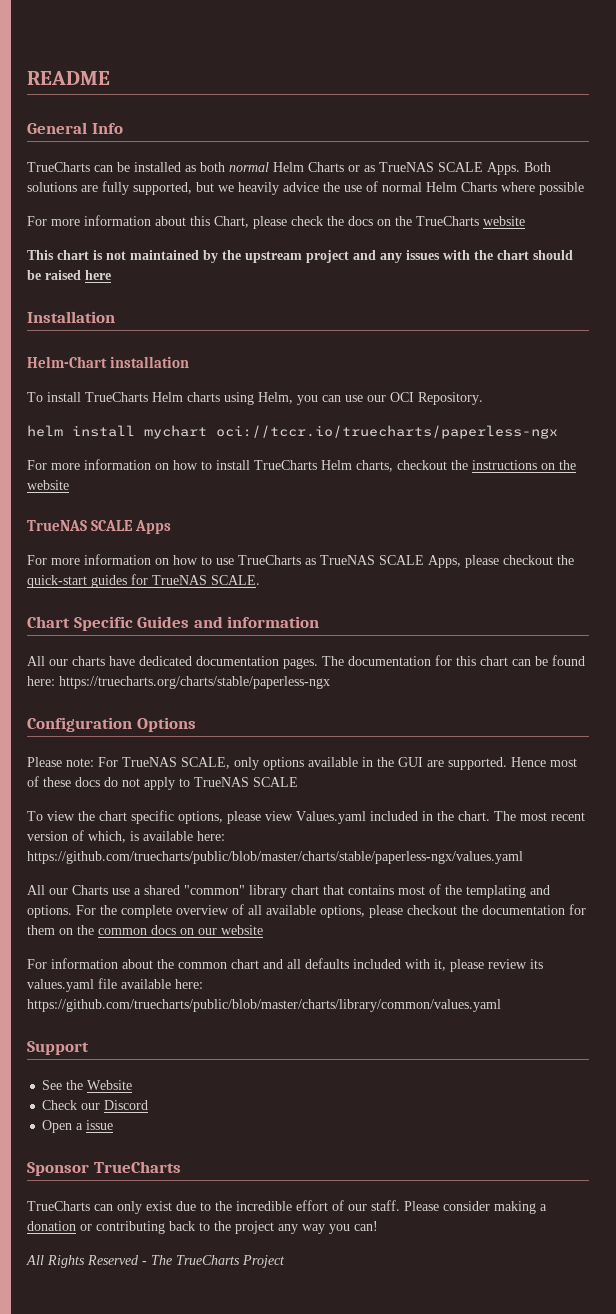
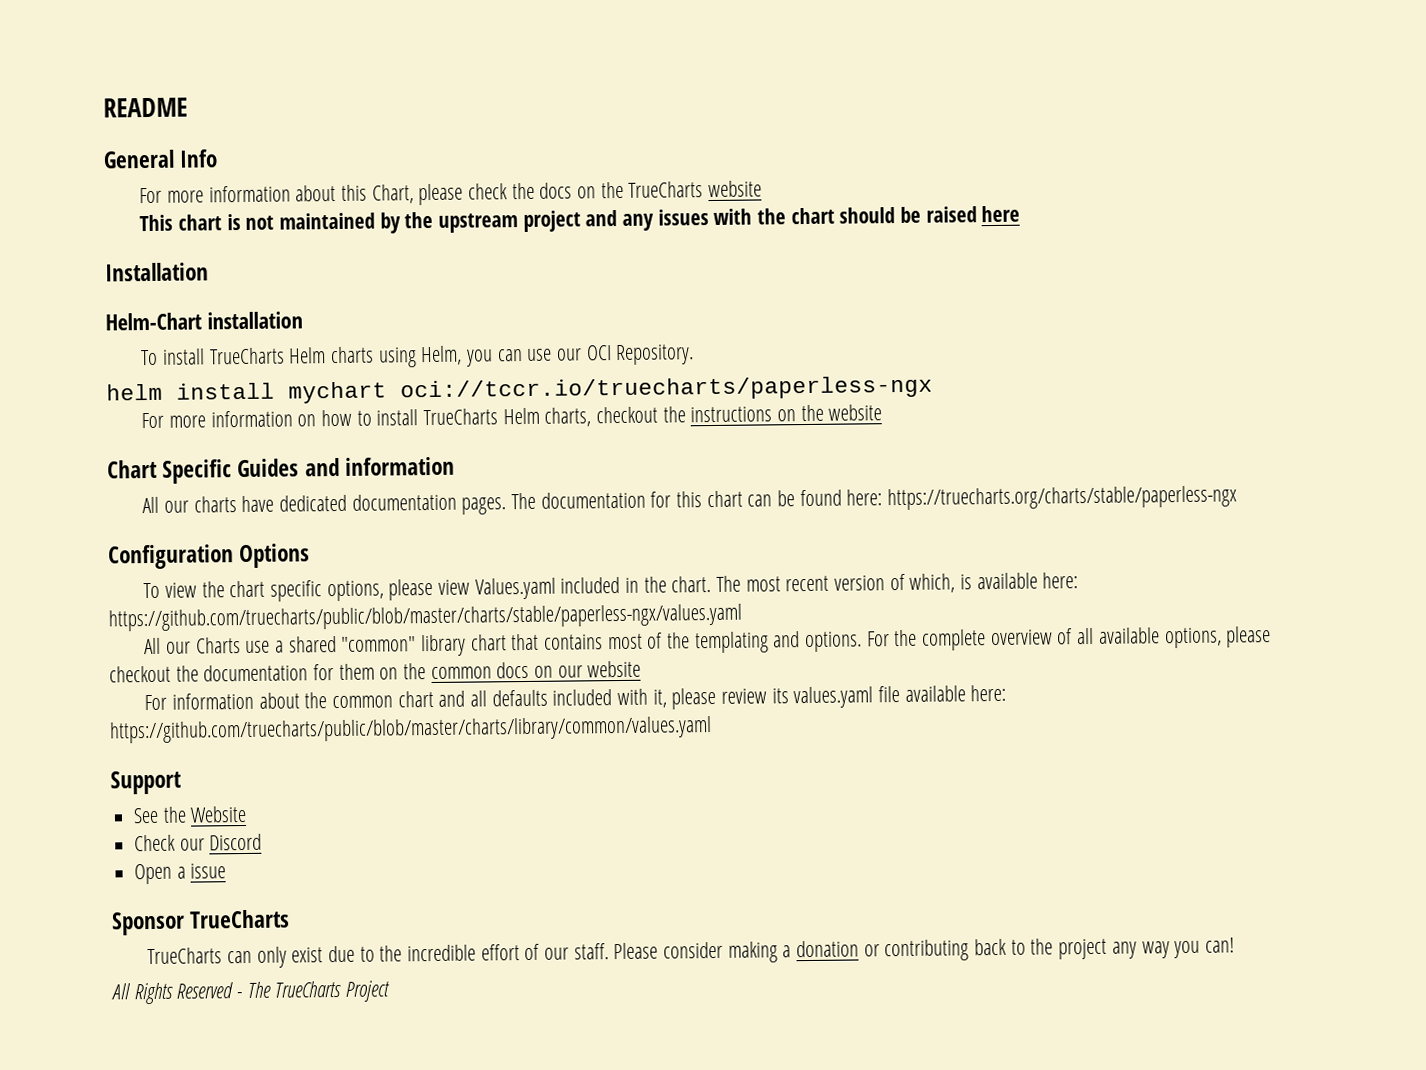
[27,162,551,175] [27,181,584,195] // TrueCharts can be installed as both normal Helm Charts or as TrueNAS SCALE Apps. Both solutions are fully supported, but we heavily advice the use of normal Helm Charts where possible -> (219, 158) none
[27,520,172,534] [27,554,574,568] [27,574,260,588] // TrueNAS SCALE Apps // For more information on how to use TrueCharts as TrueNAS SCALE Apps, please checkout the quick-start guides for TrueNAS SCALE. -> (883, 412) none
[27,757,577,770] [27,776,298,790] // Please note: For TrueNAS SCALE, only options available in the GUI are supported. Hence most of these docs do not apply to TrueNAS SCALE -> (311, 556) none

